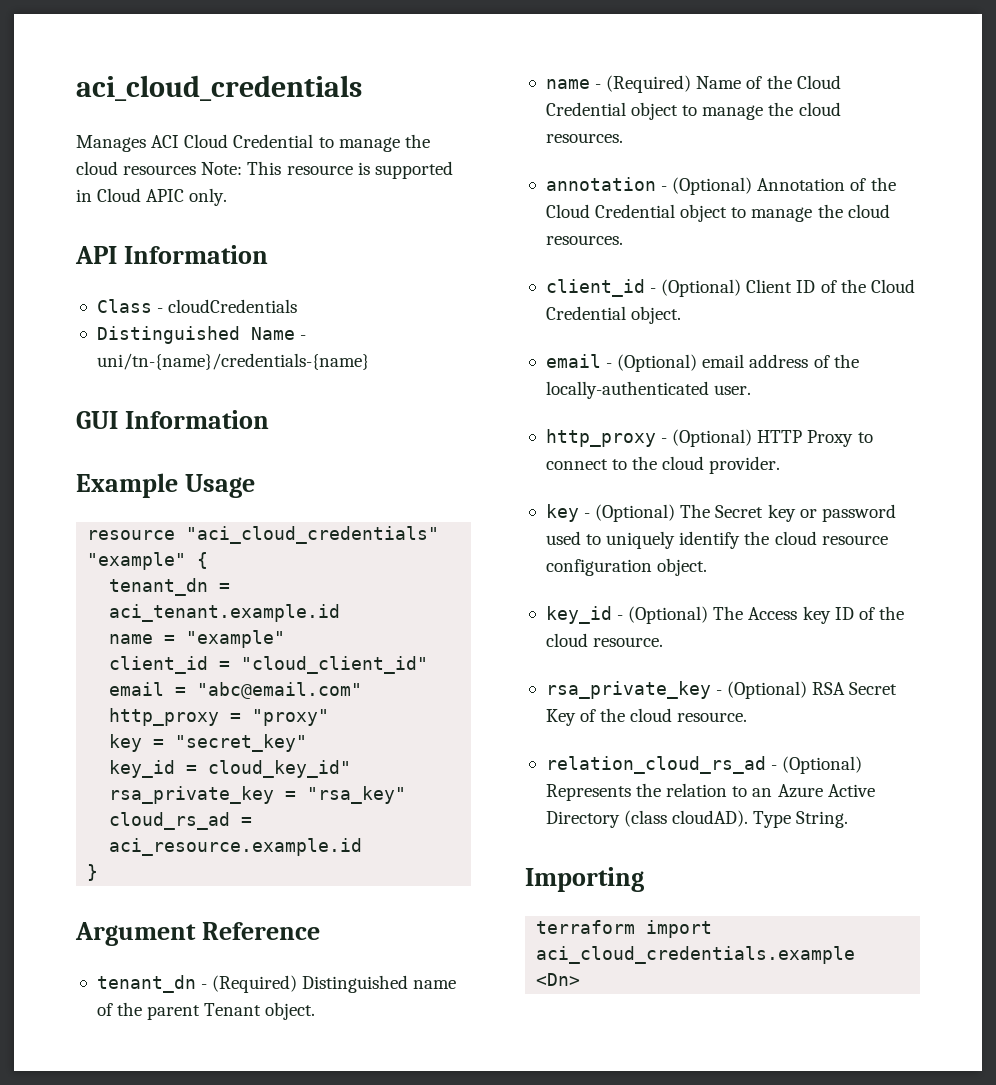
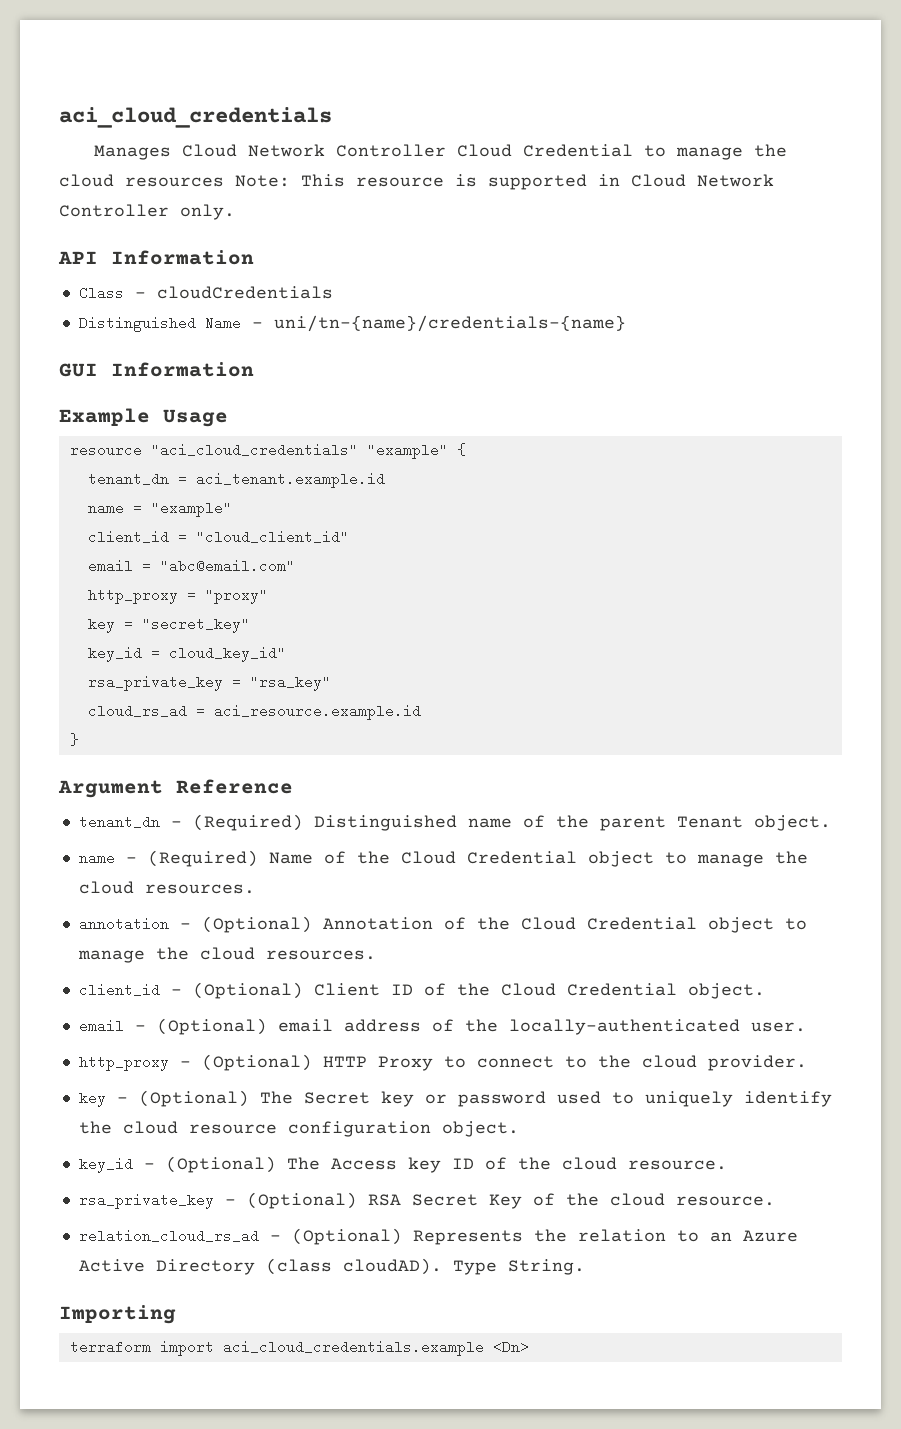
[151,135,180,148] ACI -> [182,144,447,157] Cloud Network Controller
[146,189,185,202] APIC -> [697,174,774,187] [59,204,169,217] Network Controller

